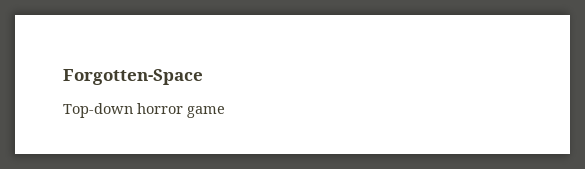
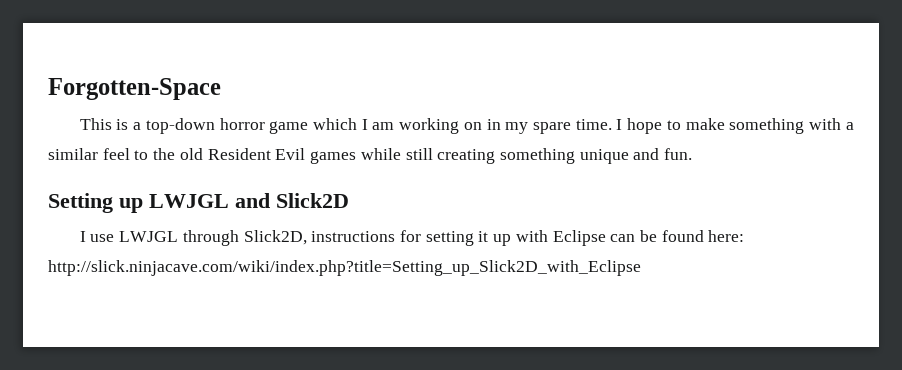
[63,103,225,118] Top-down horror game -> [79,118,854,134] [48,148,693,164] [48,193,349,213] [79,230,745,246] [48,260,641,276] This is a top-down horror game which I am working on in my spare time. I hope to make something with a similar feel to the old Resident Evil games while still creating something unique and fun. // Setting up LWJGL and Slick2D // I use LWJGL through Slick2D, instructions for setting it up with Eclipse can be found here: http://slick.ninjacave.com/wiki/index.php?title=Setting_up_Slick2D_with_Eclipse

